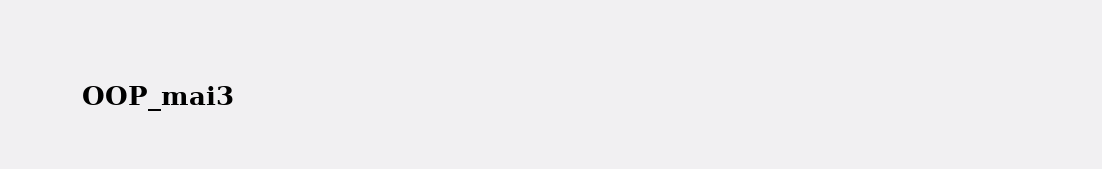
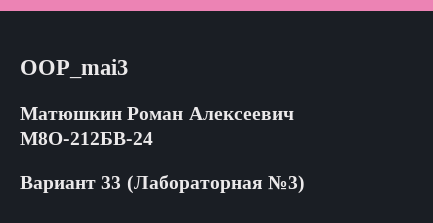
(234, 98) none -> [20,107,294,120] [20,132,153,145] [20,175,305,194] // Матюшкин Роман Алексеевич М8О-212БВ-24 // Вариант 33 (Лабораторная №3)

